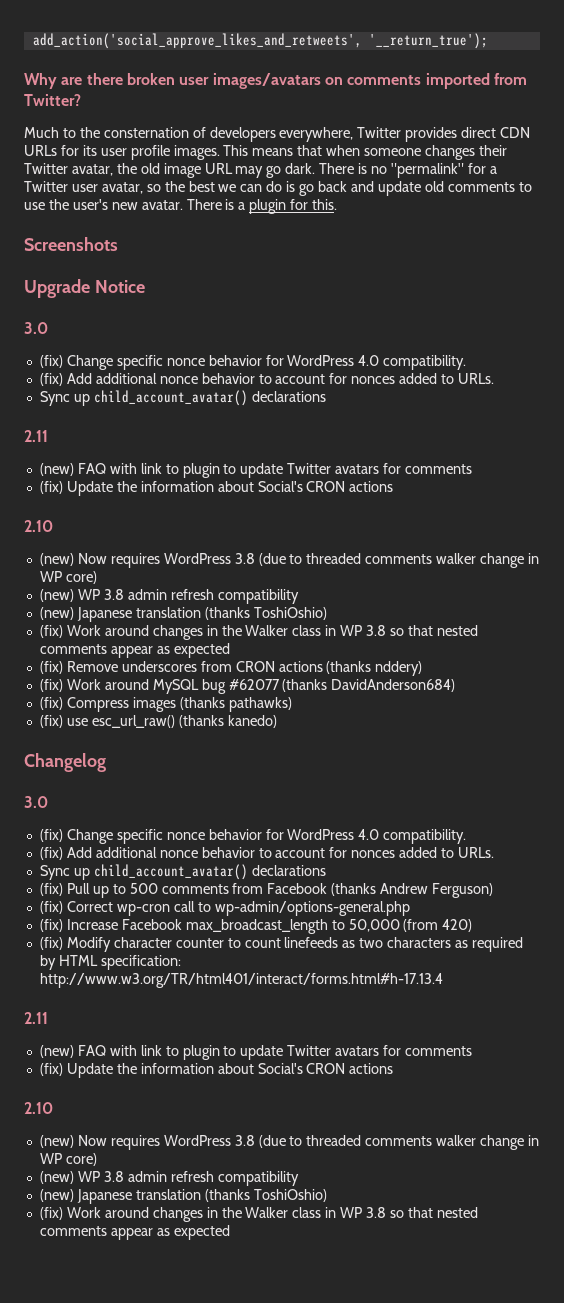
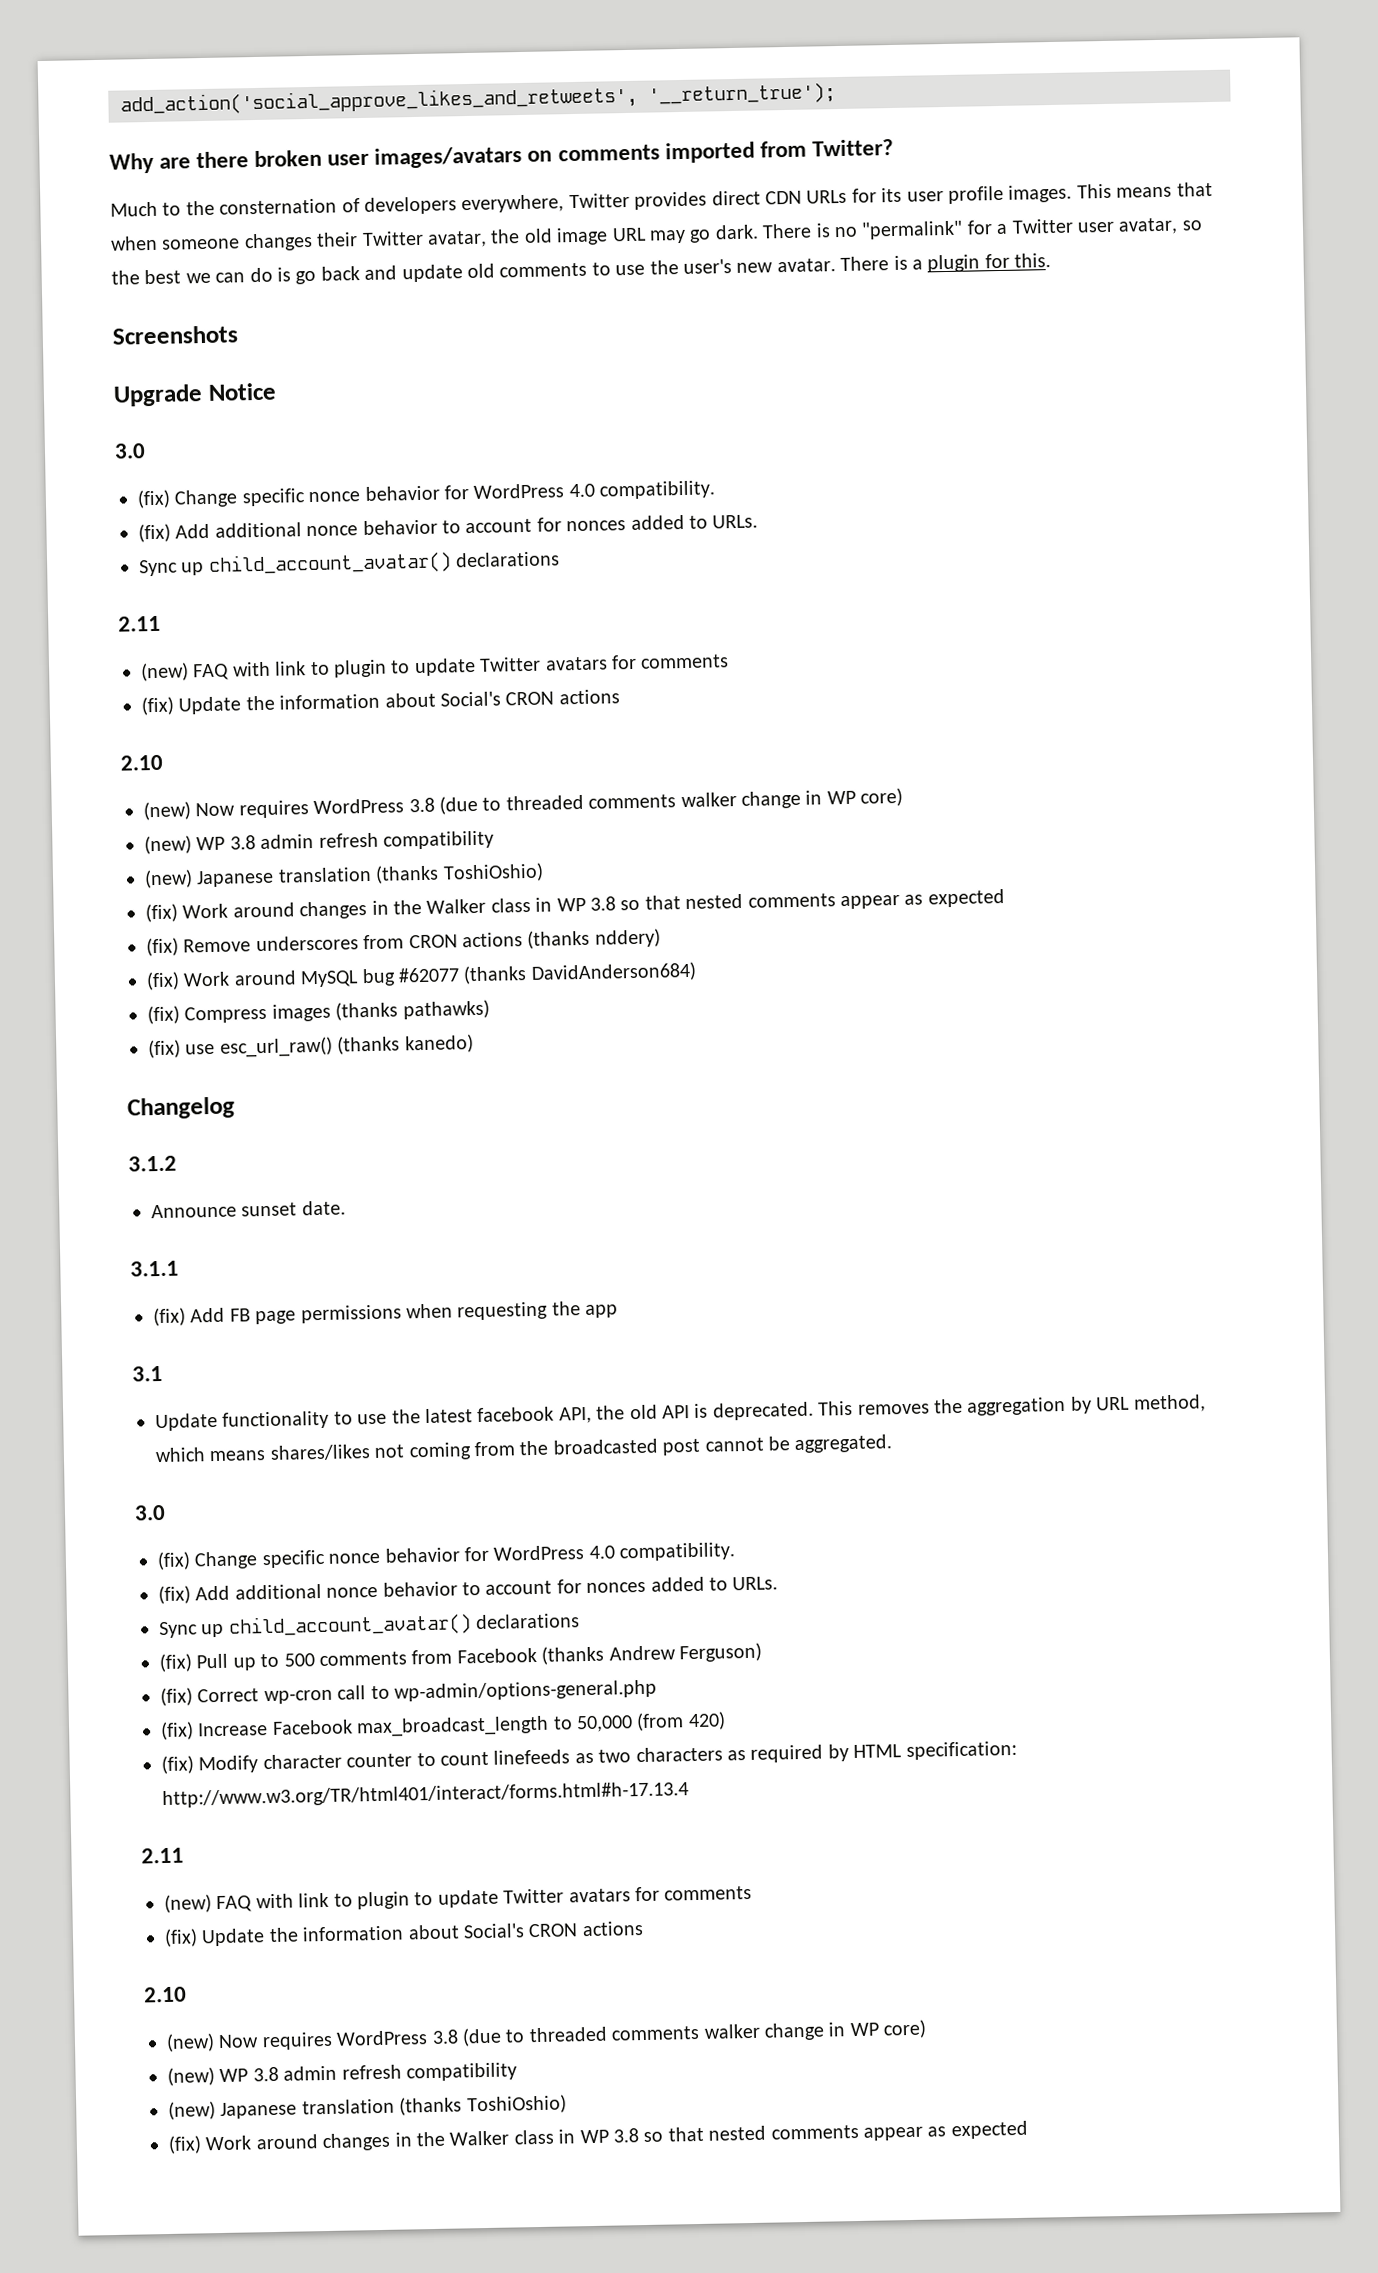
(106, 762) none -> [128,1155,177,1172] [151,1200,346,1219] [130,1260,179,1277] [153,1301,619,1327] [132,1365,163,1382] [155,1394,1206,1432] [155,1434,893,1463] // 3.1.2 // Announce sunset date. // 3.1.1 // (fix) Add FB page permissions when requesting the app // 3.1 // Update functionality to use the latest facebook API, the old API is deprecated. This removes the aggregation by URL method, which means shares/likes not coming from the broadcasted post cannot be aggregated.

